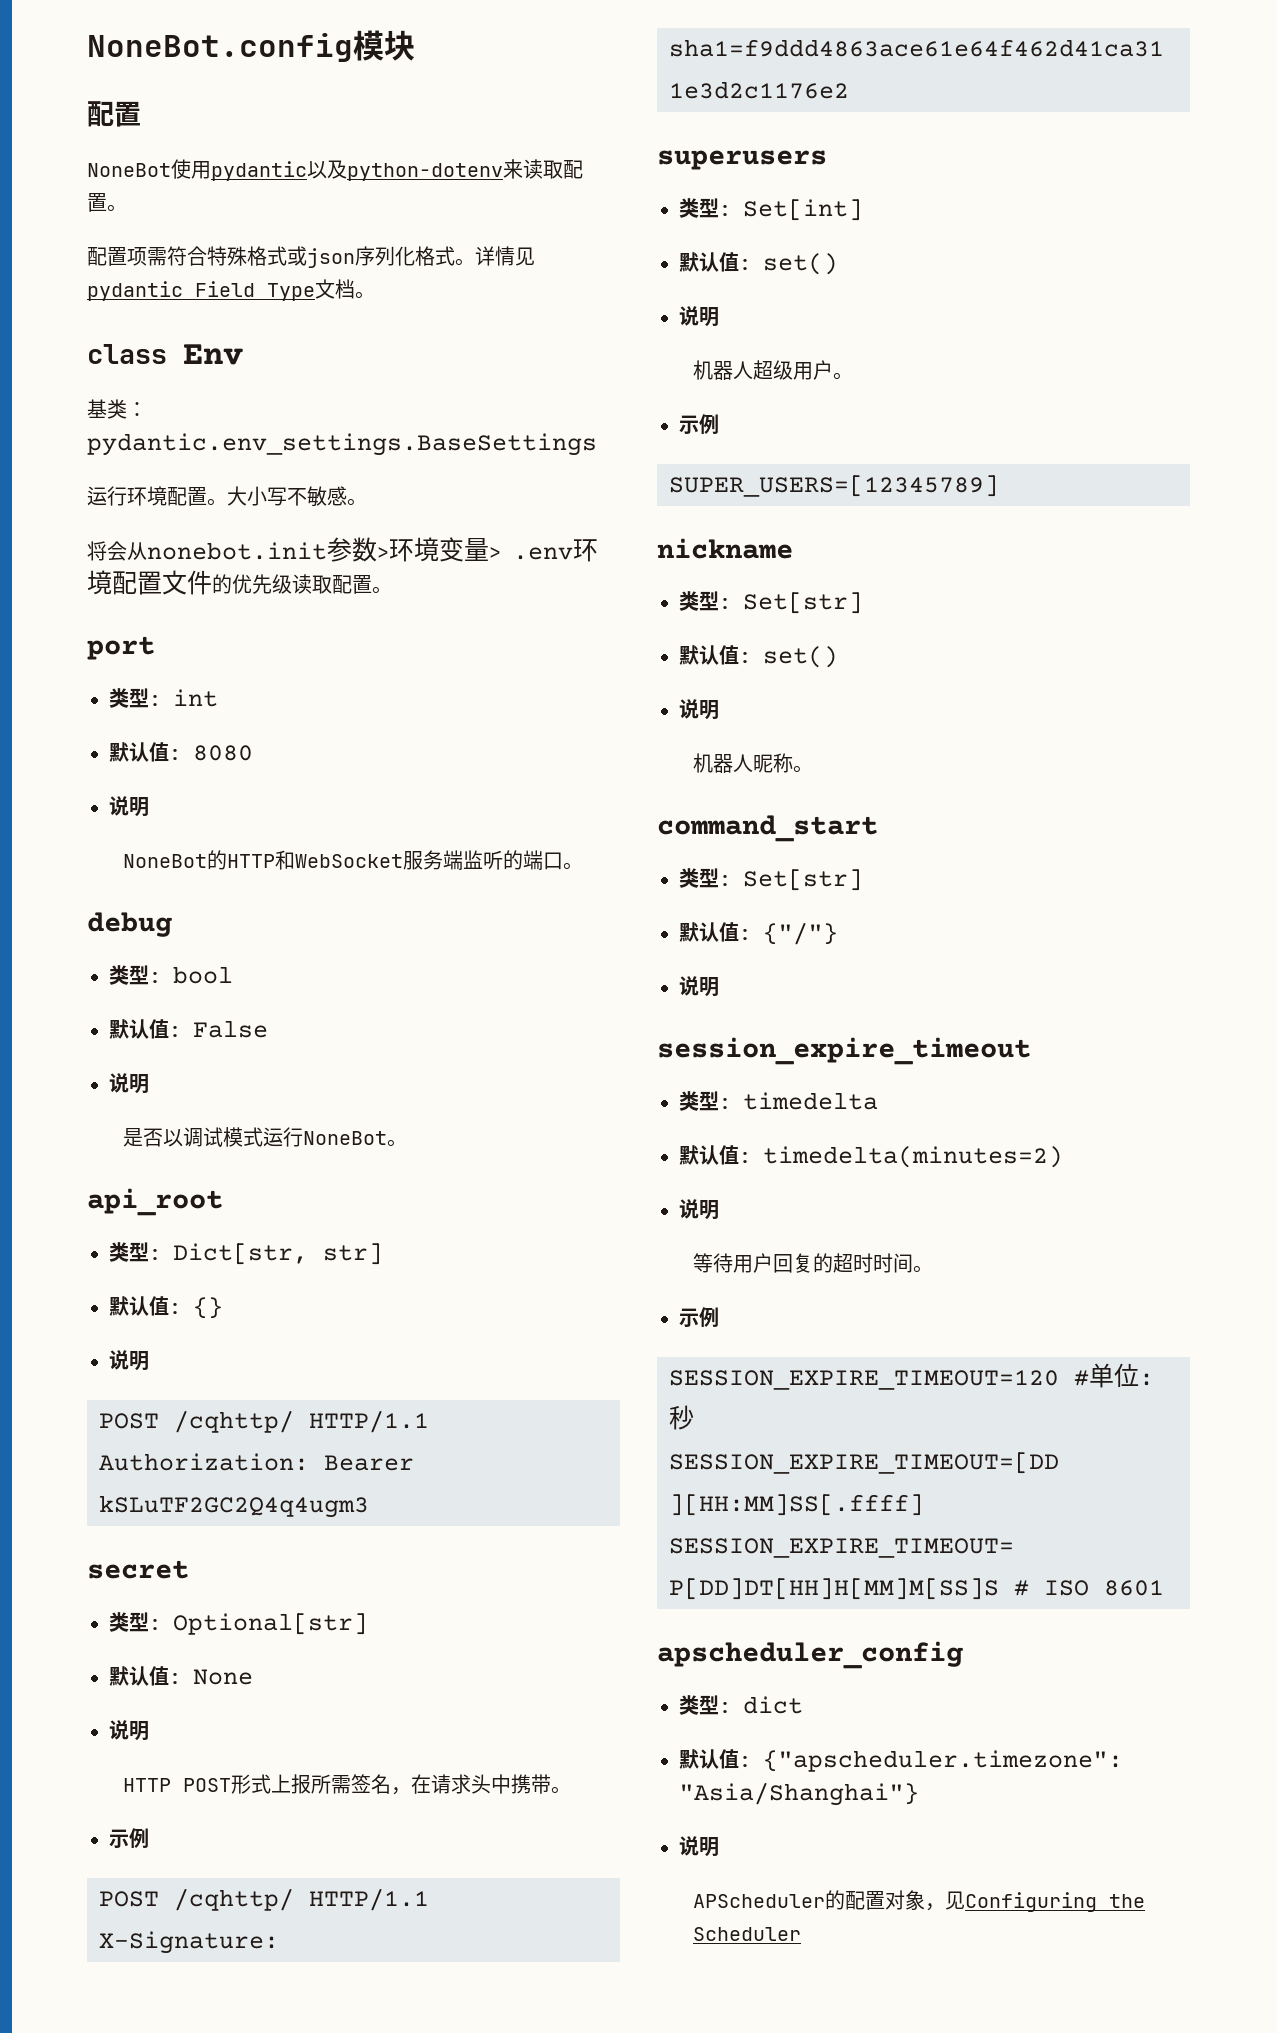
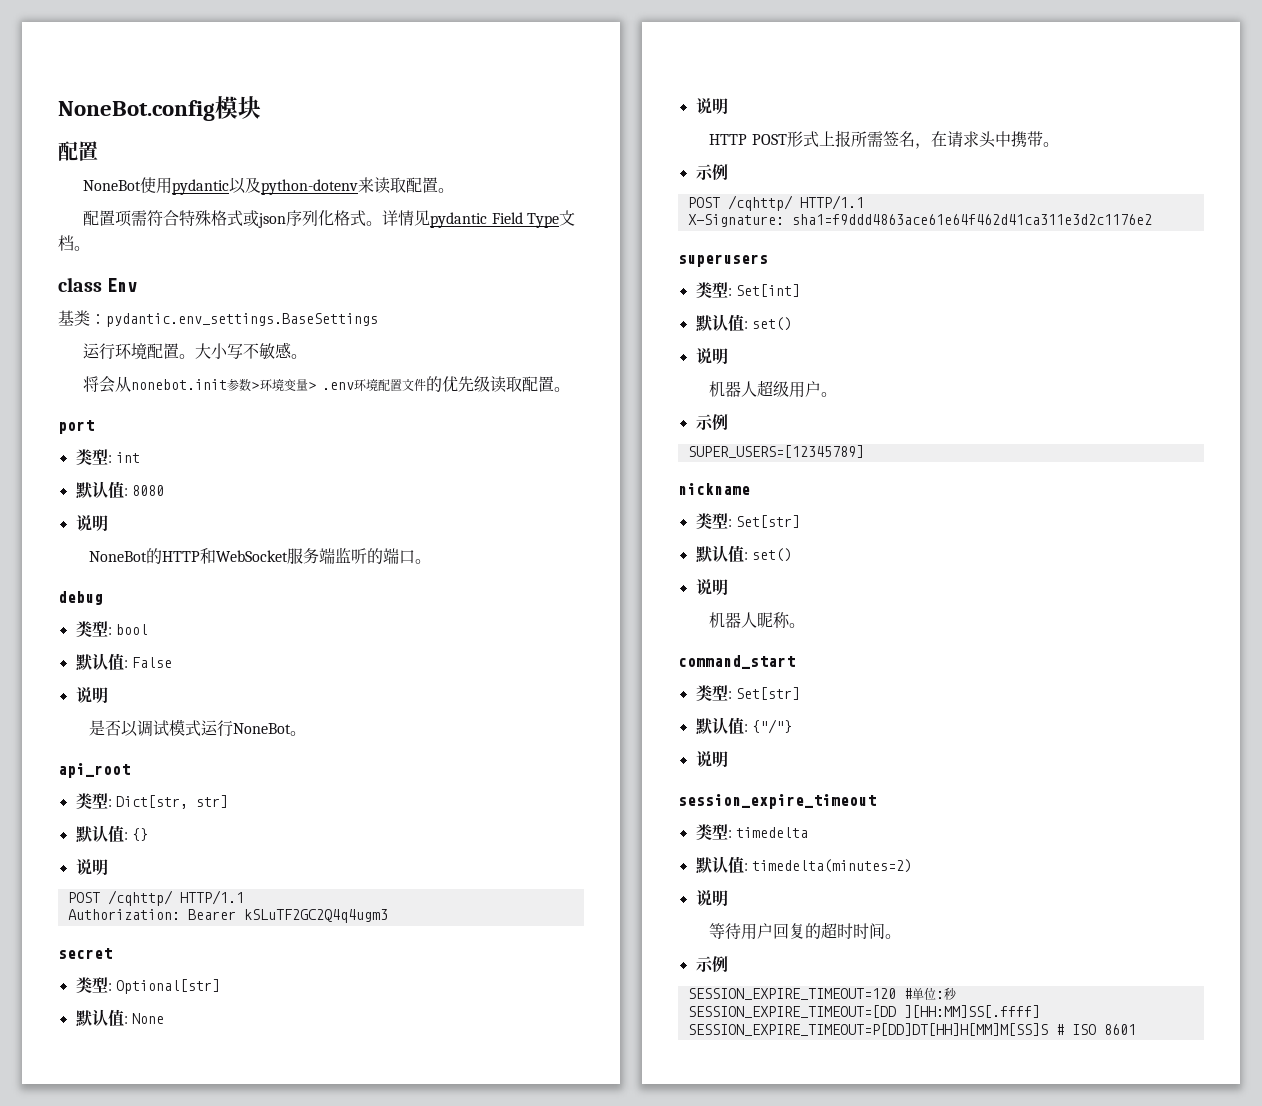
[657,1641,963,1669] [679,1695,803,1715] [679,1749,1123,1772] [679,1782,919,1806] [679,1836,719,1857] [692,1890,1145,1912] [692,1927,801,1941] // apscheduler_config // 类型: dict // 默认值: {"apscheduler.timezone": "Asia/Shanghai"} // 说明 // APScheduler的配置对象，见Configuring the Scheduler -> (1136, 1029) none

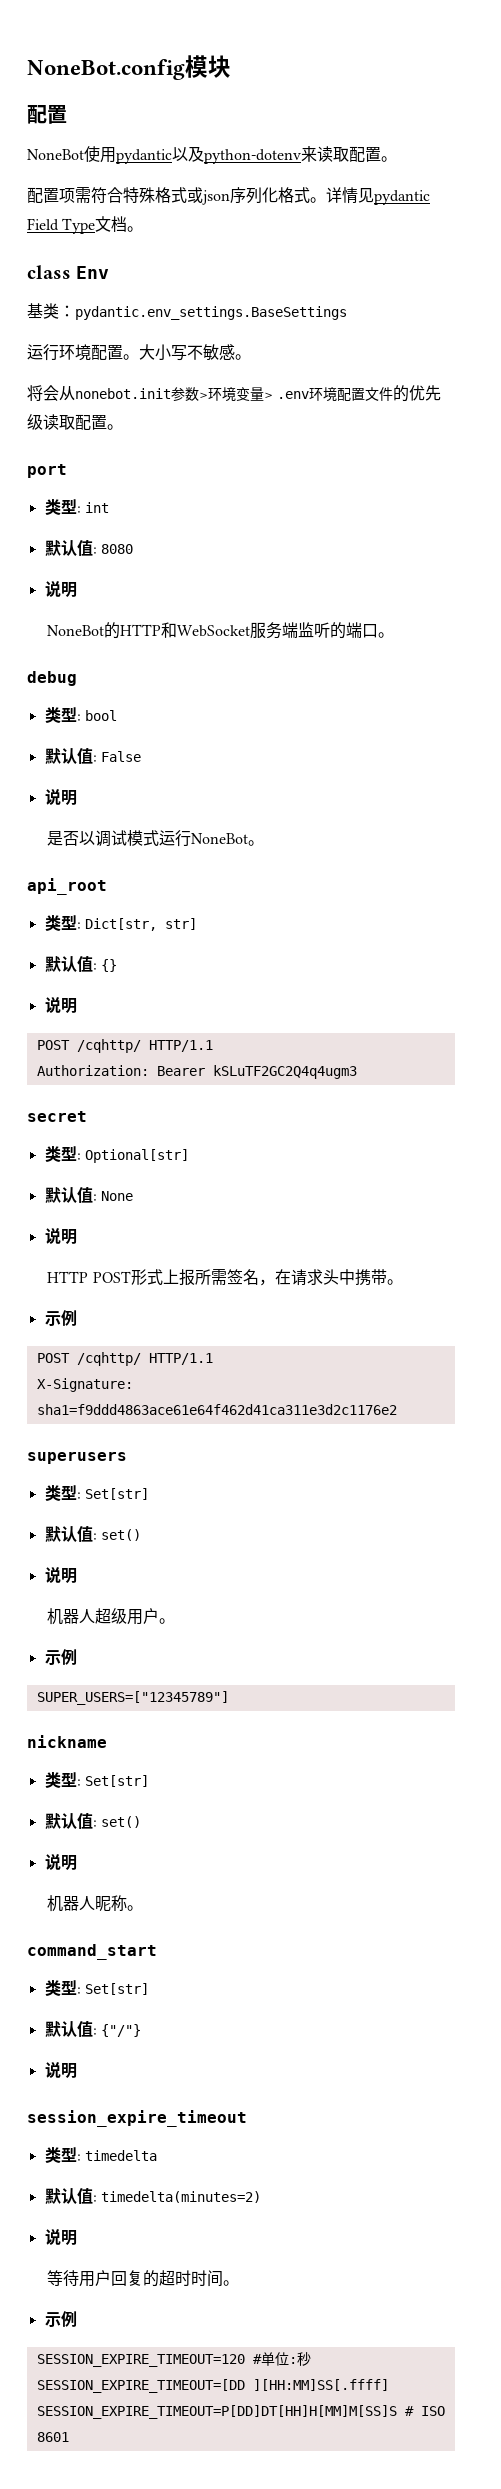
[735,284,800,297] Set[int] -> [84,1488,149,1500] Set[str]
[687,445,864,458] SUPER_USERS=[12345789] -> [36,1691,229,1705] SUPER_USERS=["12345789"]

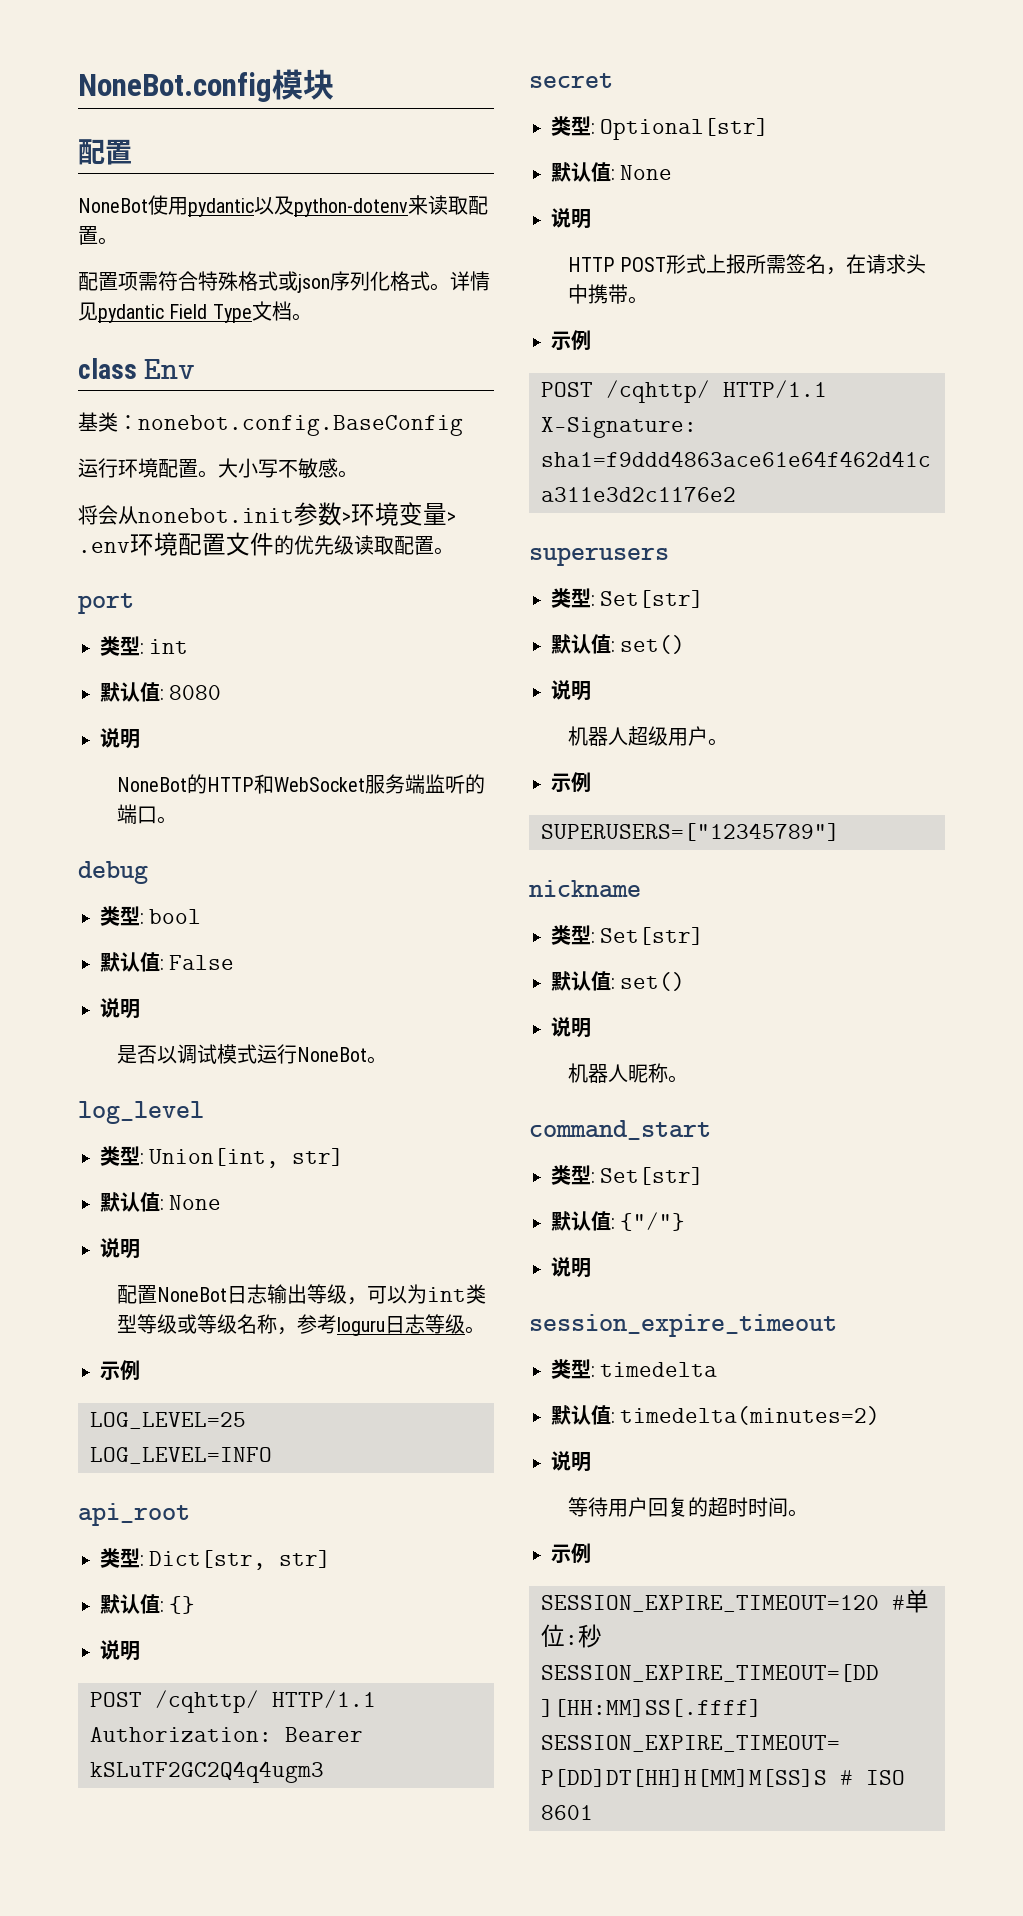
[75,306,347,320] pydantic.env_settings.BaseSettings -> [138,415,463,436] nonebot.config.BaseConfig
(265, 843) none -> [78,1101,204,1124] [100,1146,345,1168] [100,1192,222,1212] [100,1238,140,1259] [116,1284,486,1305] [116,1314,485,1336] [100,1360,140,1380] [90,1412,246,1429] [90,1447,272,1464] // log_level // 类型: Union[int, str] // 默认值: None // 说明 // 配置NoneBot日志输出等级，可以为int类型等级或等级名称，参考loguru日志等级。 // 示例 // LOG_LEVEL=25 // LOG_LEVEL=INFO
[36,1691,229,1705] SUPER_USERS=["12345789"] -> [541,823,840,841] SUPERUSERS=["12345789"]

